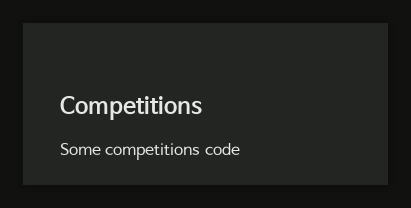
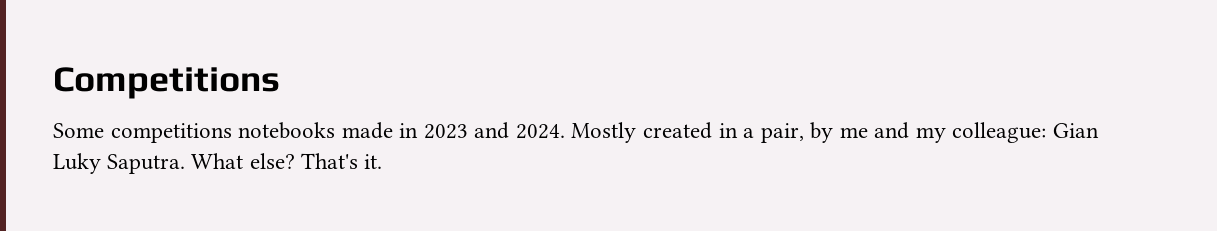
[204,143,240,155] code -> [238,122,1099,143] [53,153,383,174] notebooks made in 2023 and 2024. Mostly created in a pair, by me and my colleague: Gian Luky Saputra. What else? That's it.

